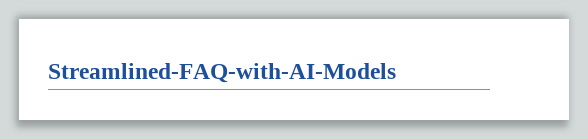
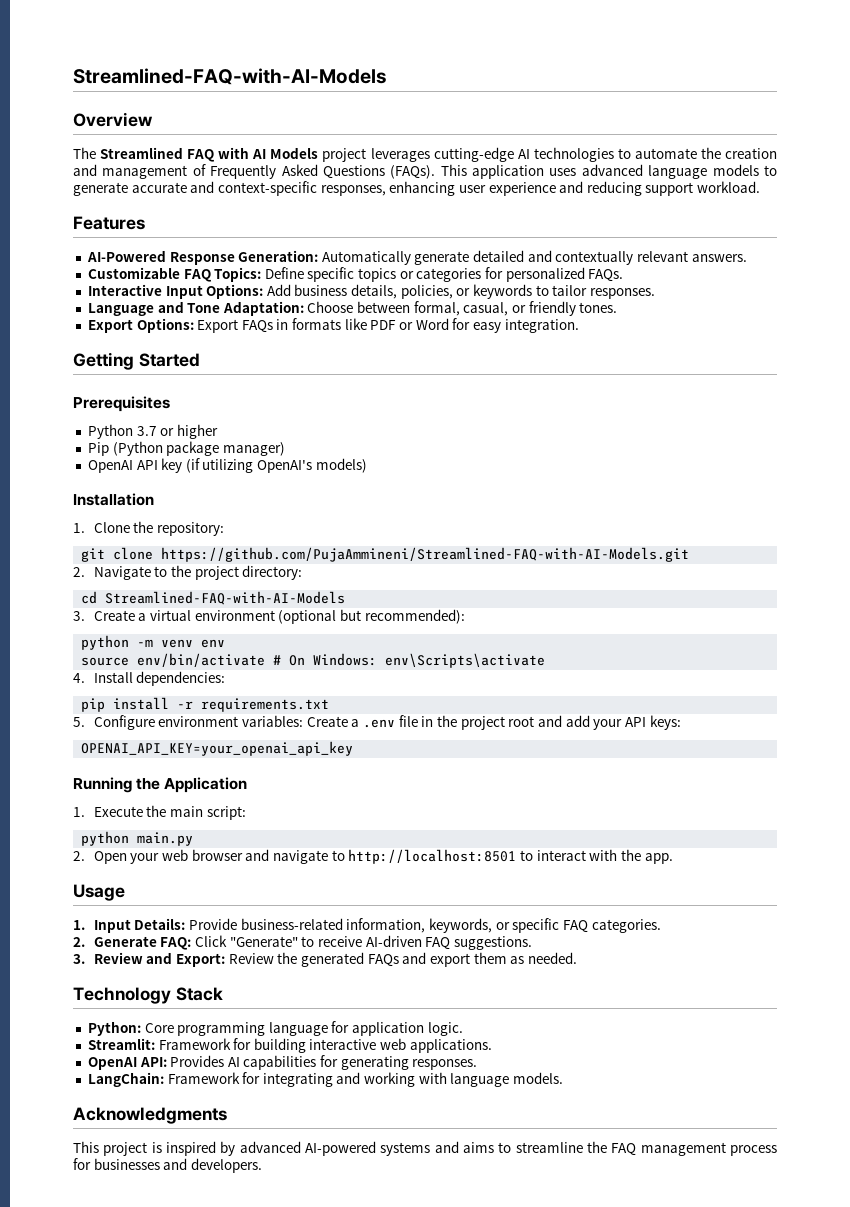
[48,63,396,83] Streamlined-FAQ-with-AI-Models -> [73,68,387,85] [73,112,153,127] [73,147,777,162] [73,164,777,179] [73,181,761,196] [73,216,145,230] [86,250,747,265] [87,267,624,282] [87,284,655,299] [87,301,618,316] [87,318,579,333] [73,352,200,370] [73,396,170,412] [87,424,218,439] [87,441,285,456] [87,458,367,473] [73,493,154,506] [73,521,225,536] [81,547,690,562] [73,565,303,580] [81,591,346,605] [73,609,465,624] [81,635,226,650] [81,653,546,668] [73,671,226,686] [81,697,330,712] [73,715,681,730] [81,741,354,756] [73,777,248,793] [73,805,246,820] [81,831,194,846] [73,849,673,864] [73,884,125,901] [73,918,661,933] [73,935,532,950] [73,952,577,967] [73,987,223,1004] [87,1021,463,1036] [87,1038,492,1053] [87,1055,478,1070] [87,1072,564,1087] [73,1107,227,1124] [73,1141,778,1156] [73,1158,262,1173] Streamlined-FAQ-with-AI-Models // Overview // The Streamlined FAQ with AI Models project leverages cutting-edge AI technologies to automate the creation and management of Frequently Asked Questions (FAQs). This application uses advanced language models to generate accurate and context-specific responses, enhancing user experience and reducing support workload. // Features // AI-Powered Response Generation: Automatically generate detailed and contextually relevant answers. // Customizable FAQ Topics: Define specific topics or categories for personalized FAQs. // Interactive Input Options: Add business details, policies, or keywords to tailor responses. // Language and Tone Adaptation: Choose between formal, casual, or friendly tones. // Export Options: Export FAQs in formats like PDF or Word for easy integration. // Getting Started // Prerequisites // Python 3.7 or higher // Pip (Python package manager) // OpenAI API key (if utilizing OpenAI's models) // Installation // 1. Clone the repository: // git clone https://github.com/PujaAmmineni/Streamlined-FAQ-with-AI-Models.git // 2. Navigate to the project directory: // cd Streamlined-FAQ-with-AI-Models // 3. Create a virtual environment (optional but recommended): // python -m venv env // source env/bin/activate # On Windows: env\Scripts\activate // 4. Install dependencies: // pip install -r requirements.txt // 5. Configure environment variables: Create a .env file in the project root and add your API keys: // OPENAI_API_KEY=your_openai_api_key // Running the Application // 1. Execute the main script: // python main.py // 2. Open your web browser and navigate to http://localhost:8501 to interact with the app. // Usage // 1. Input Details: Provide business-related information, keywords, or specific FAQ categories. // 2. Generate FAQ: Click "Generate" to receive AI-driven FAQ suggestions. // 3. Review and Export: Review the generated FAQs and export them as needed. // Technology Stack // Python: Core programming language for application logic. // Streamlit: Framework for building interactive web applications. // OpenAI API: Provides AI capabilities for generating responses. // LangChain: Framework for integrating and working with language models. // Acknowledgments // This project is inspired by advanced AI-powered systems and aims to streamline the FAQ management process for businesses and developers.

